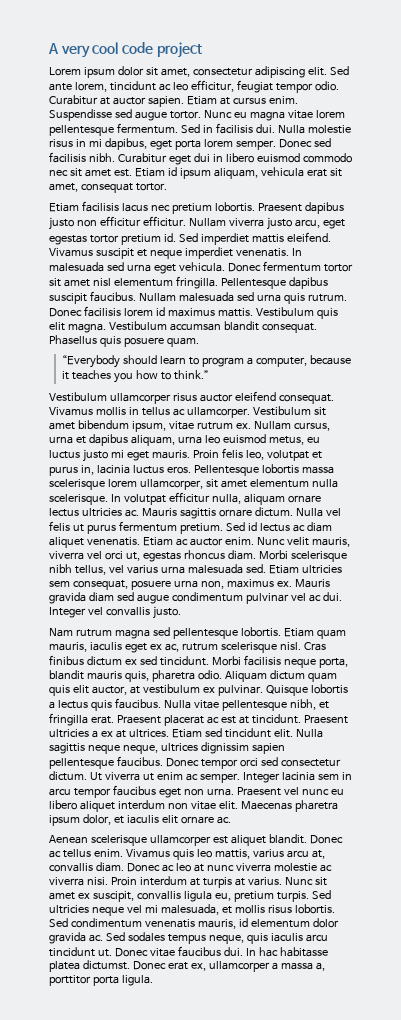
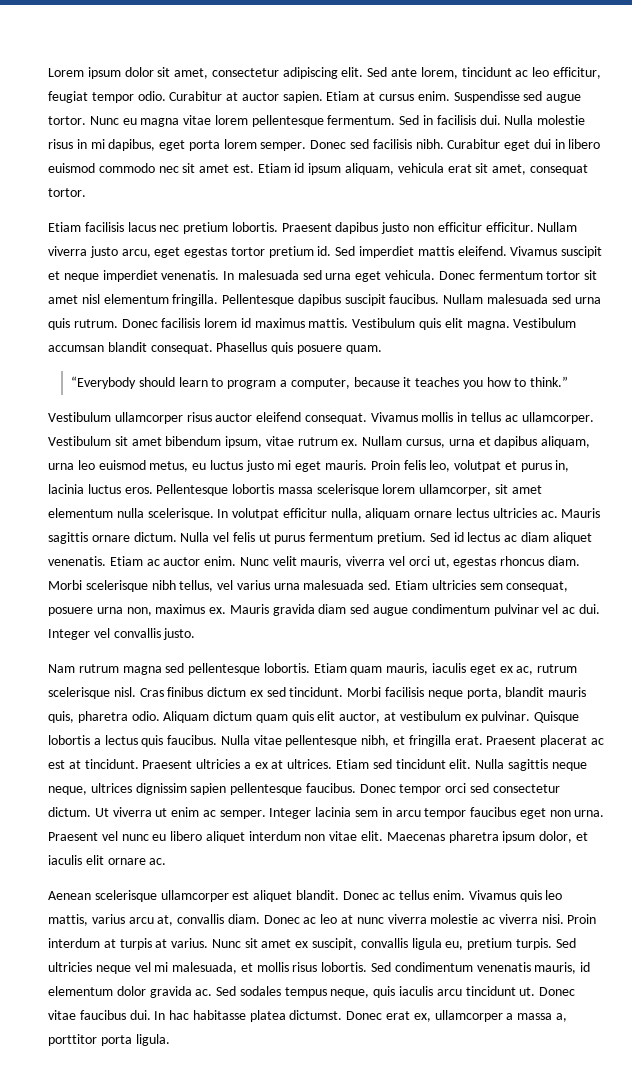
[48,42,202,58] A very cool code project // -> (48, 72) none

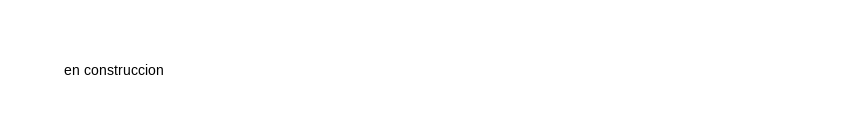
[48,67,601,79] [48,91,582,103] [48,115,586,127] [48,139,601,151] [48,163,588,175] [48,188,86,197] [48,222,578,234] [48,246,603,258] [48,270,598,282] [48,294,601,306] [48,318,577,330] [48,342,382,354] [71,376,569,389] [48,412,594,424] [48,436,591,448] [48,460,570,472] [48,484,542,496] [48,508,601,520] [48,532,592,544] [48,556,580,568] [48,580,569,592] [48,604,600,616] [48,628,196,640] [48,663,578,675] [48,687,587,699] [48,711,580,723] [48,735,604,747] [48,759,587,771] [48,783,560,795] [48,807,605,819] [48,831,588,843] [48,855,167,865] [48,890,563,902] [48,914,597,926] [48,938,576,950] [48,962,591,974] [48,986,576,998] [48,1010,567,1022] [48,1034,170,1046] Lorem ipsum dolor sit amet, consectetur adipiscing elit. Sed ante lorem, tincidunt ac leo efficitur, feugiat tempor odio. Curabitur at auctor sapien. Etiam at cursus enim. Suspendisse sed augue tortor. Nunc eu magna vitae lorem pellentesque fermentum. Sed in facilisis dui. Nulla molestie risus in mi dapibus, eget porta lorem semper. Donec sed facilisis nibh. Curabitur eget dui in libero euismod commodo nec sit amet est. Etiam id ipsum aliquam, vehicula erat sit amet, consequat tortor. // Etiam facilisis lacus nec pretium lobortis. Praesent dapibus justo non efficitur efficitur. Nullam viverra justo arcu, eget egestas tortor pretium id. Sed imperdiet mattis eleifend. Vivamus suscipit et neque imperdiet venenatis. In malesuada sed urna eget vehicula. Donec fermentum tortor sit amet nisl elementum fringilla. Pellentesque dapibus suscipit faucibus. Nullam malesuada sed urna quis rutrum. Donec facilisis lorem id maximus mattis. Vestibulum quis elit magna. Vestibulum accumsan blandit consequat. Phasellus quis posuere quam. // “Everybody should learn to program a computer, because it teaches you how to think.” // Vestibulum ullamcorper risus auctor eleifend consequat. Vivamus mollis in tellus ac ullamcorper. Vestibulum sit amet bibendum ipsum, vitae rutrum ex. Nullam cursus, urna et dapibus aliquam, urna leo euismod metus, eu luctus justo mi eget mauris. Proin felis leo, volutpat et purus in, lacinia luctus eros. Pellentesque lobortis massa scelerisque lorem ullamcorper, sit amet elementum nulla scelerisque. In volutpat efficitur nulla, aliquam ornare lectus ultricies ac. Mauris sagittis ornare dictum. Nulla vel felis ut purus fermentum pretium. Sed id lectus ac diam aliquet venenatis. Etiam ac auctor enim. Nunc velit mauris, viverra vel orci ut, egestas rhoncus diam. Morbi scelerisque nibh tellus, vel varius urna malesuada sed. Etiam ultricies sem consequat, posuere urna non, maximus ex. Mauris gravida diam sed augue condimentum pulvinar vel ac dui. Integer vel convallis justo. // Nam rutrum magna sed pellentesque lobortis. Etiam quam mauris, iaculis eget ex ac, rutrum scelerisque nisl. Cras finibus dictum ex sed tincidunt. Morbi facilisis neque porta, blandit mauris quis, pharetra odio. Aliquam dictum quam quis elit auctor, at vestibulum ex pulvinar. Quisque lobortis a lectus quis faucibus. Nulla vitae pellentesque nibh, et fringilla erat. Praesent placerat ac est at tincidunt. Praesent ultricies a ex at ultrices. Etiam sed tincidunt elit. Nulla sagittis neque neque, ultrices dignissim sapien pellentesque faucibus. Donec tempor orci sed consectetur dictum. Ut viverra ut enim ac semper. Integer lacinia sem in arcu tempor faucibus eget non urna. Praesent vel nunc eu libero aliquet interdum non vitae elit. Maecenas pharetra ipsum dolor, et iaculis elit ornare ac. // Aenean scelerisque ullamcorper est aliquet blandit. Donec ac tellus enim. Vivamus quis leo mattis, varius arcu at, convallis diam. Donec ac leo at nunc viverra molestie ac viverra nisi. Proin interdum at turpis at varius. Nunc sit amet ex suscipit, convallis ligula eu, pretium turpis. Sed ultricies neque vel mi malesuada, et mollis risus lobortis. Sed condimentum venenatis mauris, id elementum dolor gravida ac. Sed sodales tempus neque, quis iaculis arcu tincidunt ut. Donec vitae faucibus dui. In hac habitasse platea dictumst. Donec erat ex, ullamcorper a massa a, porttitor porta ligula. -> [64,64,164,75] en construccion

